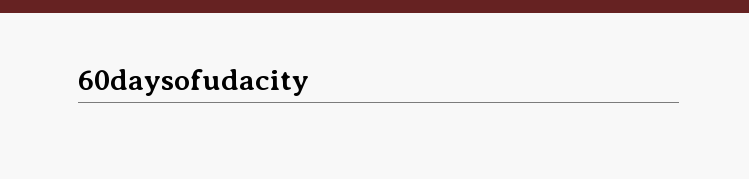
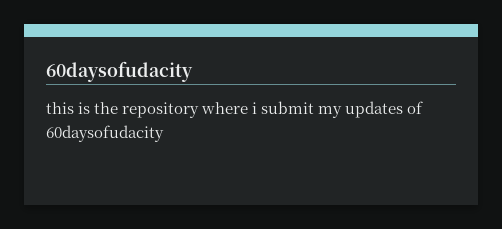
[78,69,309,96] 60daysofudacity -> [46,61,193,82] [46,101,424,118] [46,125,164,142] 60daysofudacity // this is the repository where i submit my updates of 60daysofudacity

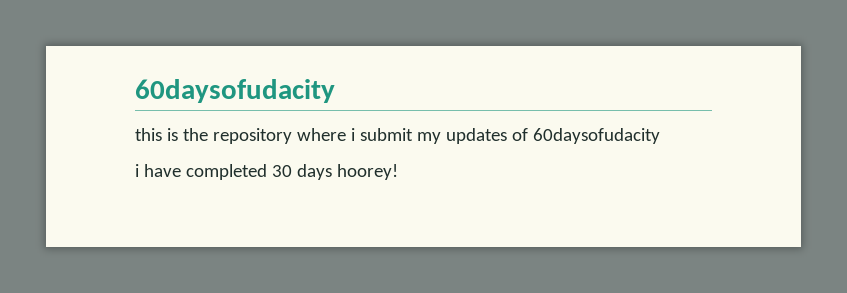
(164, 133) none -> [135,164,398,180] // i have completed 30 days hoorey!

